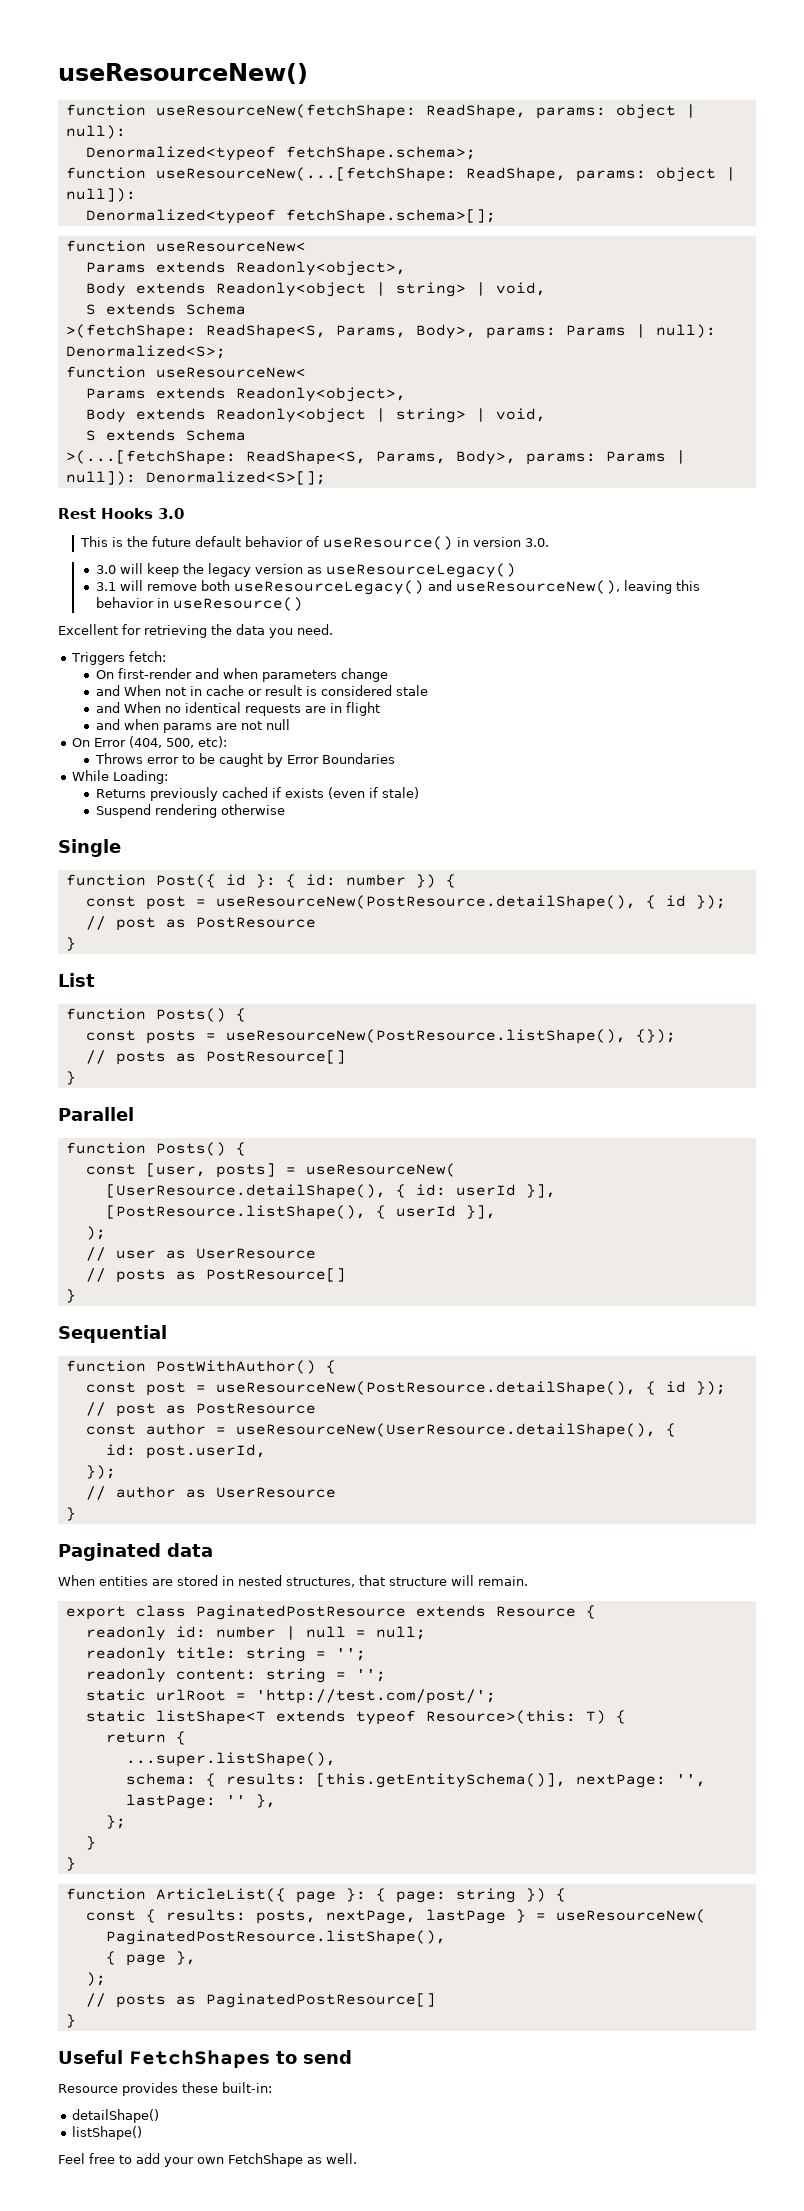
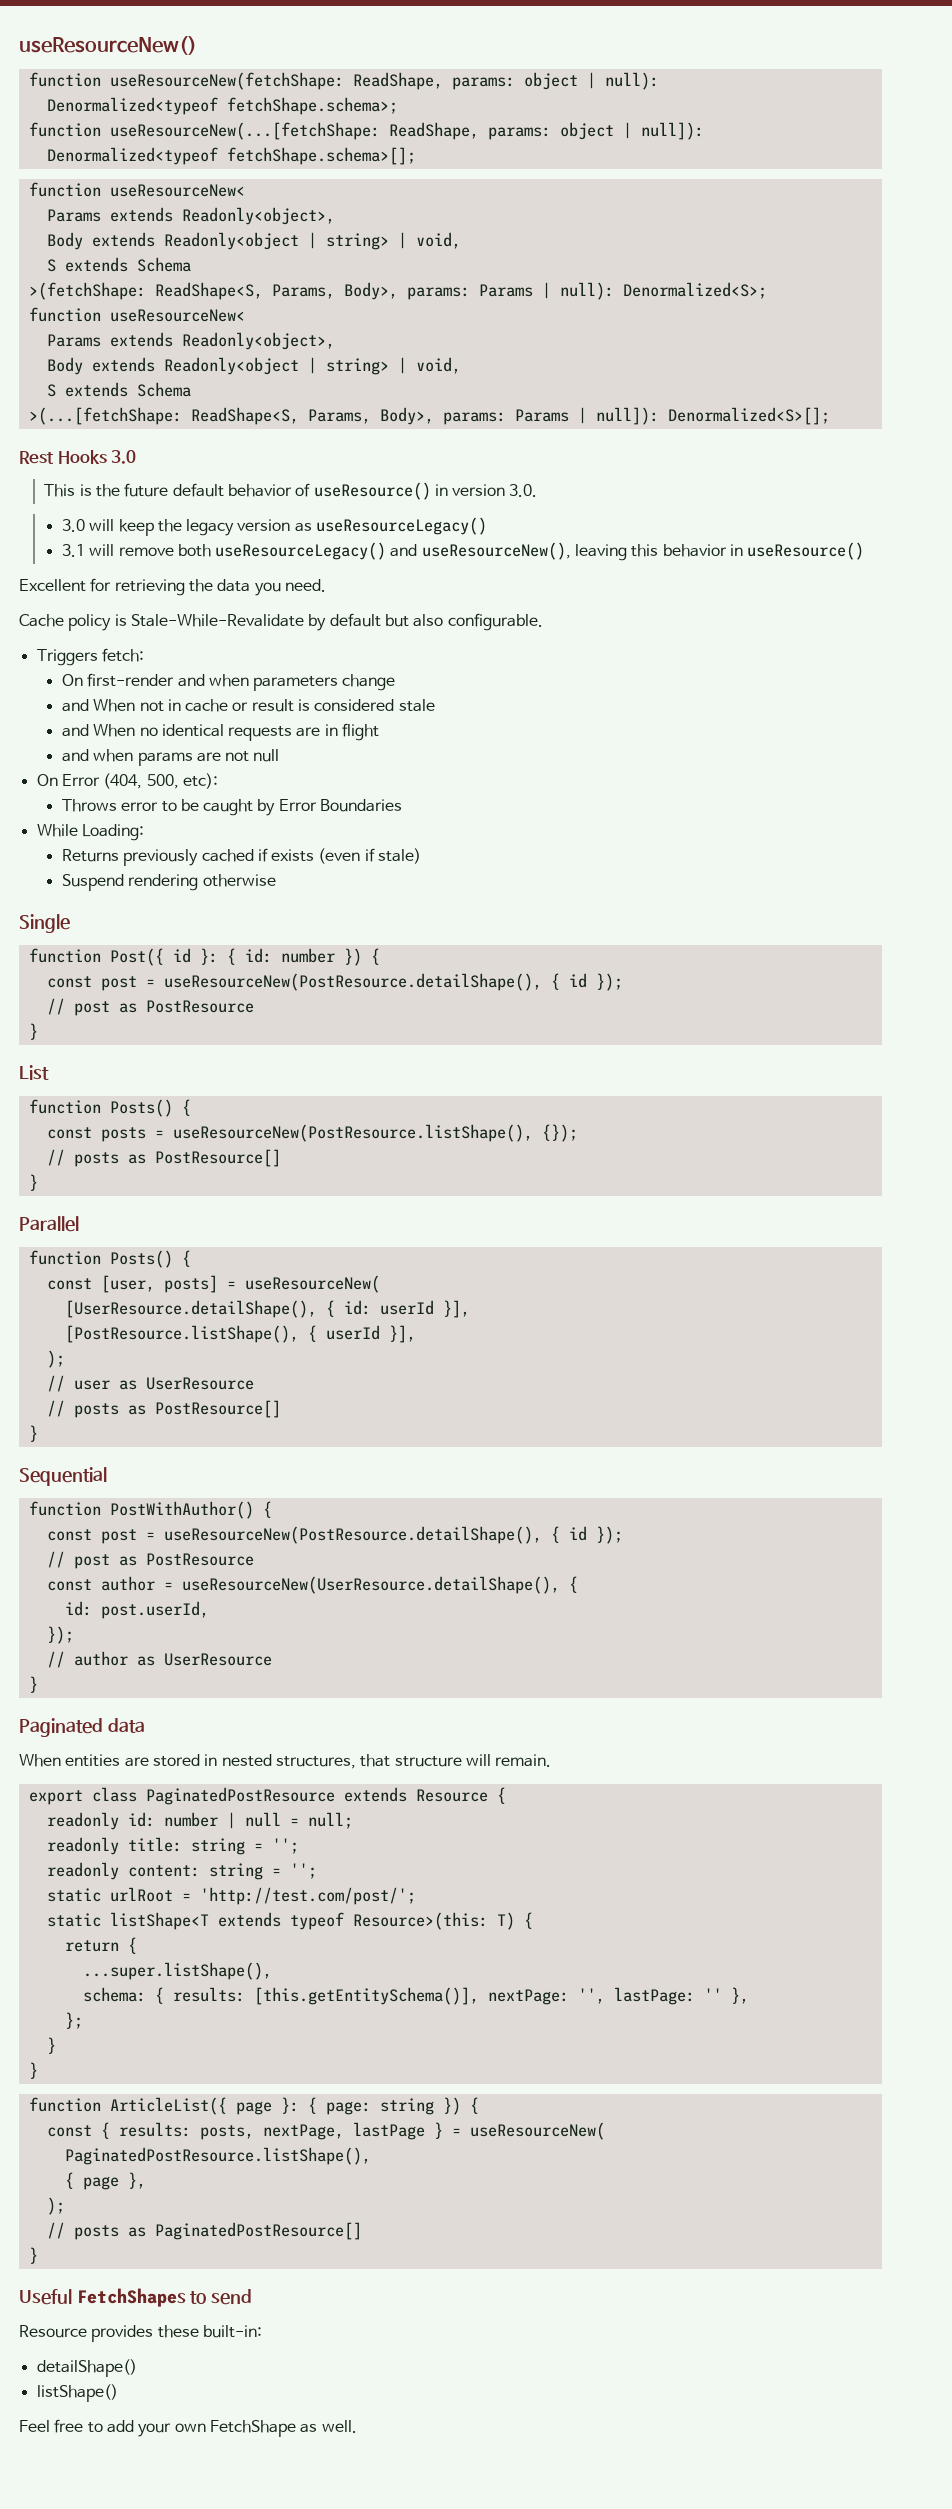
(333, 629) none -> [19,613,543,631] // Cache policy is Stale-While-Revalidate by default but also configurable.

